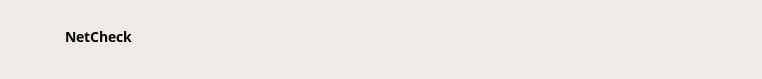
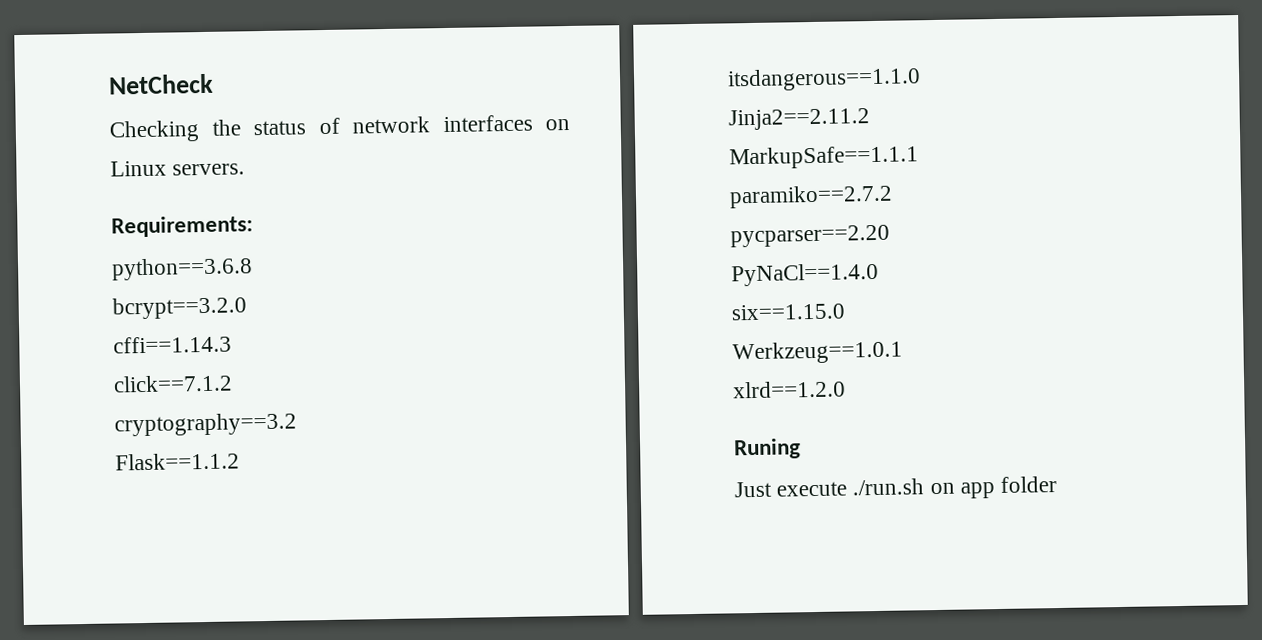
(132, 36) none -> [109,114,570,143] [110,160,246,177] [111,215,253,238] [111,257,253,281] [112,296,247,320] [113,335,232,354] [113,374,233,393] [114,412,297,437] [115,452,240,471] [727,67,921,92] [728,108,870,131] [729,145,919,170] [729,184,893,209] [730,224,890,248] [731,262,879,287] [731,303,846,321] [732,340,903,365] [733,380,846,399] [733,438,801,460] [734,476,1058,499] // Checking the status of network interfaces on Linux servers. // Requirements: // python==3.6.8 // bcrypt==3.2.0 // cffi==1.14.3 // click==7.1.2 // cryptography==3.2 // Flask==1.1.2 // itsdangerous==1.1.0 // Jinja2==2.11.2 // MarkupSafe==1.1.1 // paramiko==2.7.2 // pycparser==2.20 // PyNaCl==1.4.0 // six==1.15.0 // Werkzeug==1.0.1 // xlrd==1.2.0 // Runing // Just execute ./run.sh on app folder

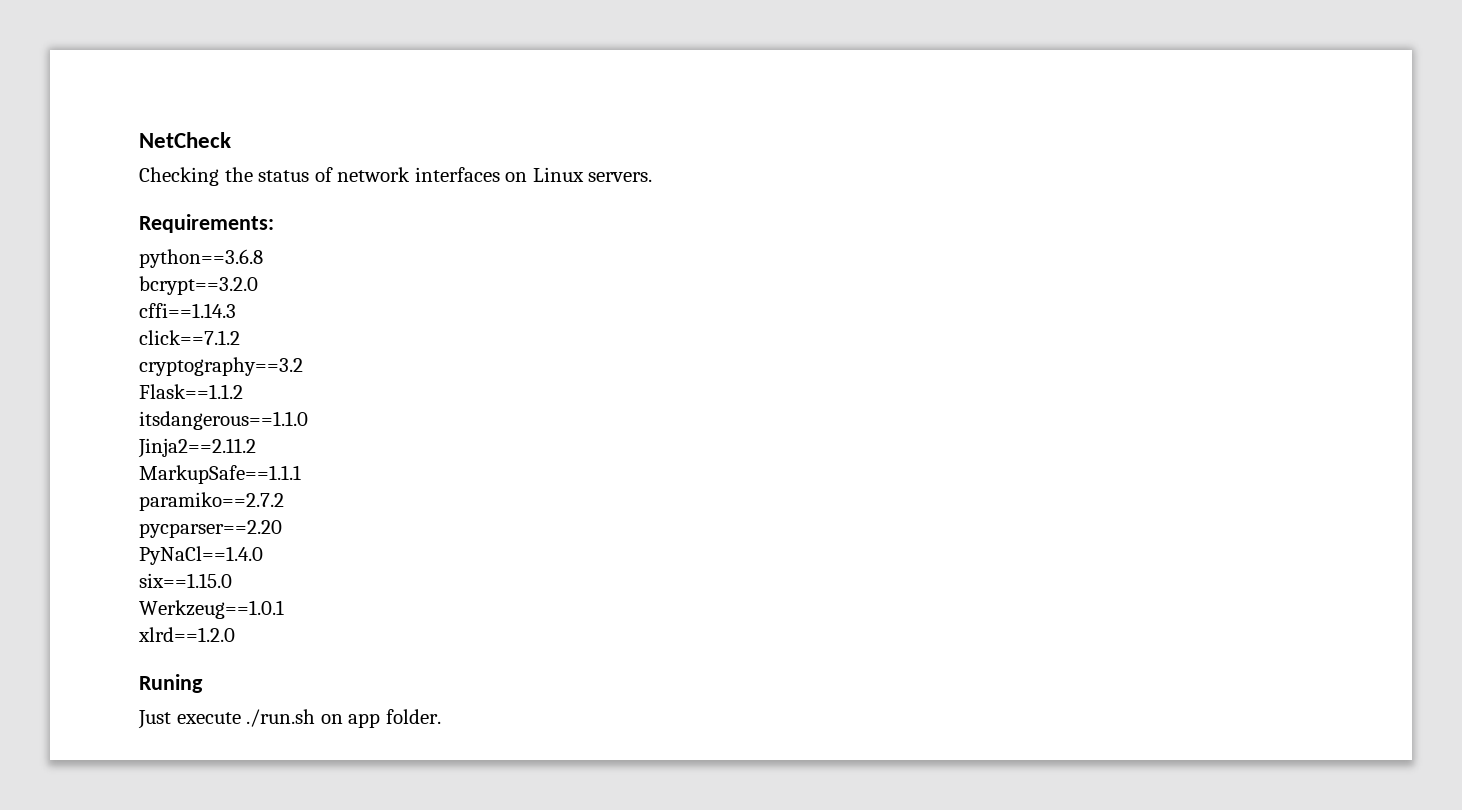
[1000,476,1058,493] folder -> [385,709,441,724] folder.

